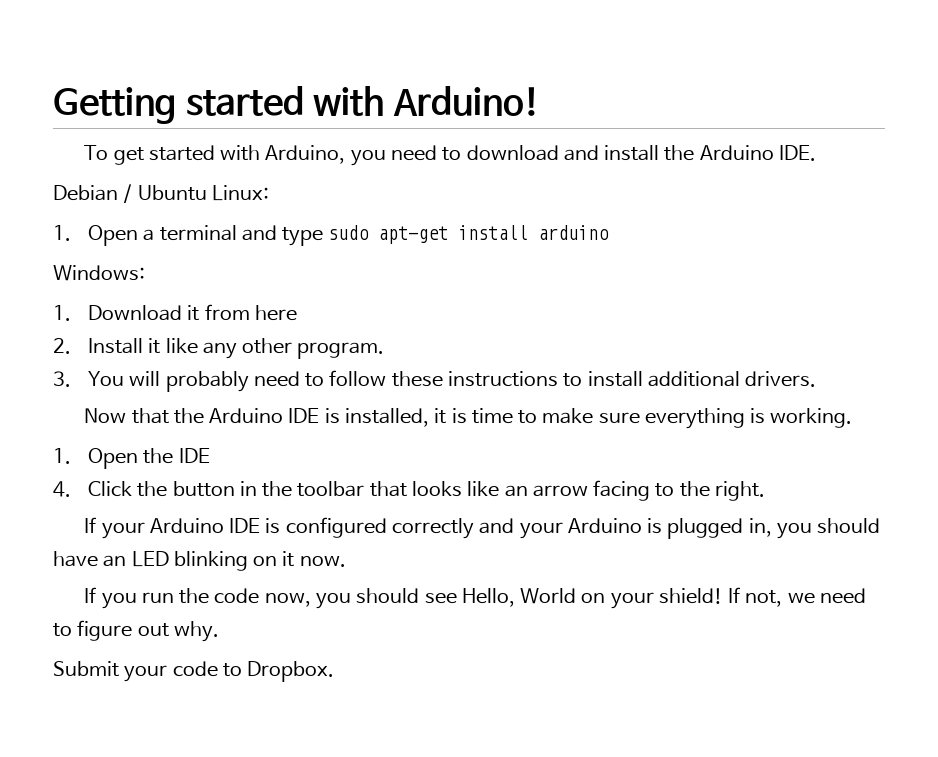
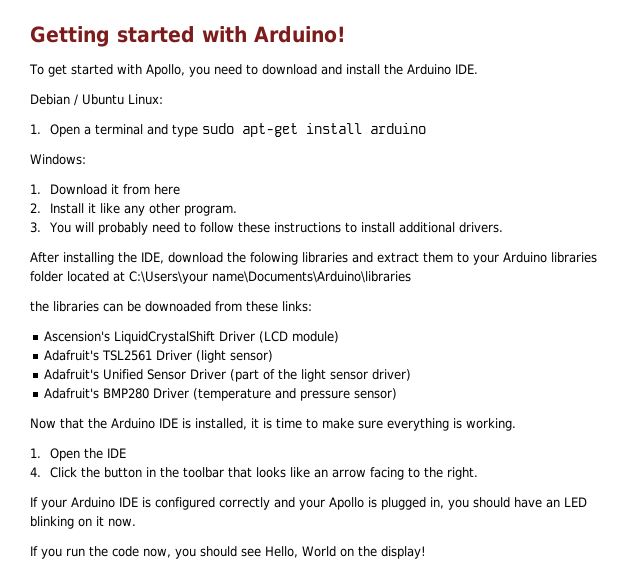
[265,145,346,164] Arduino, -> [145,64,185,77] Apollo,
(817, 379) none -> [30,252,597,265] [30,271,411,284] [30,301,312,312] [44,331,340,344] [44,350,274,363] [44,369,412,382] [44,388,398,401] // After installing the IDE, download the folowing libraries and extract them to your Arduino libraries folder located at C:\Users\your name\Documents\Arduino\libraries // the libraries can be downoaded from these links: // Ascension's LiquidCrystalShift Driver (LCD module) // Adafruit's TSL2561 Driver (light sensor) // Adafruit's Unified Sensor Driver (part of the light sensor driver) // Adafruit's BMP280 Driver (temperature and pressure sensor)
[567,518,642,533] Arduino -> [329,497,364,510] Apollo
[610,587,866,609] [53,620,219,642] [53,661,335,682] your shield! If not, we need to figure out why. // Submit your code to Dropbox. -> [358,546,426,559] the display!

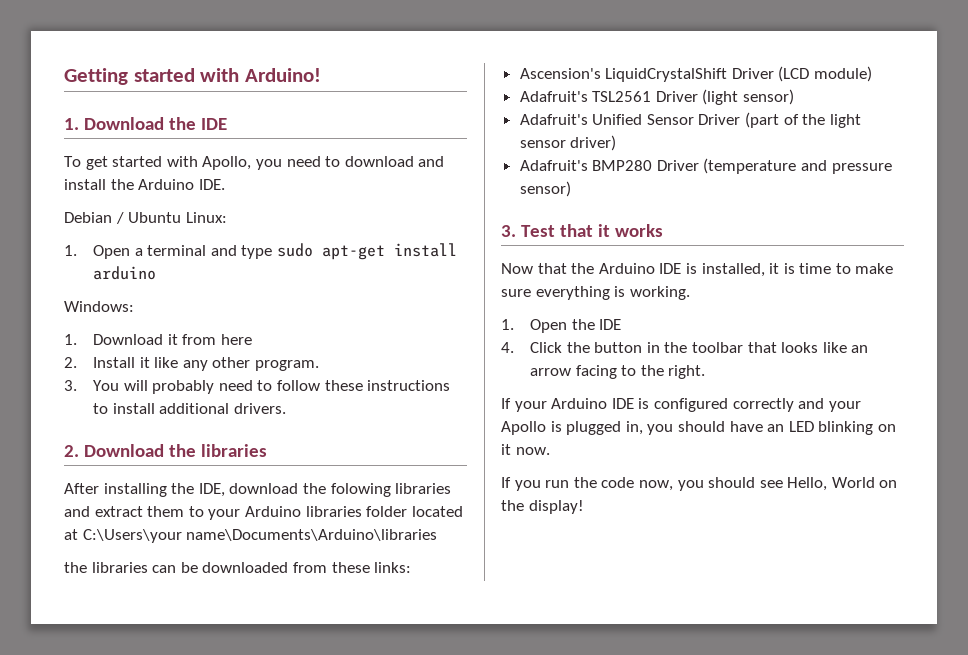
(346, 34) none -> [64,117,227,130] // 1. Download the IDE
(504, 227) none -> [64,444,267,457] // 2. Download the libraries
[145,301,211,312] downoaded -> [202,562,289,573] downloaded
(398, 394) none -> [501,224,663,237] // 3. Test that it works

